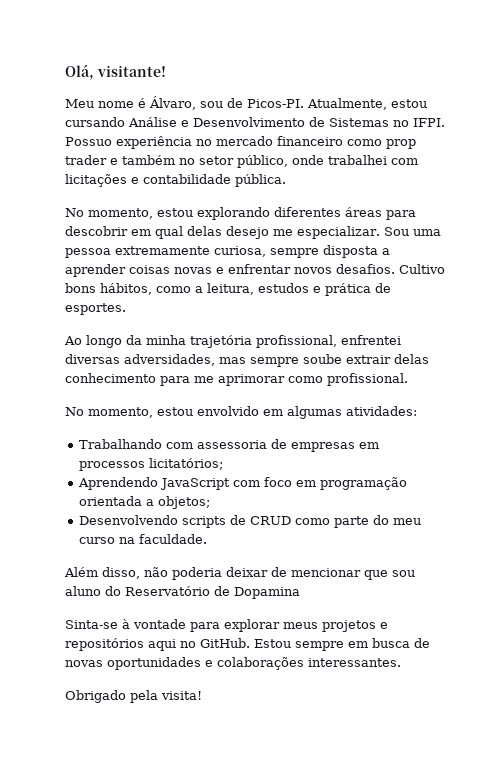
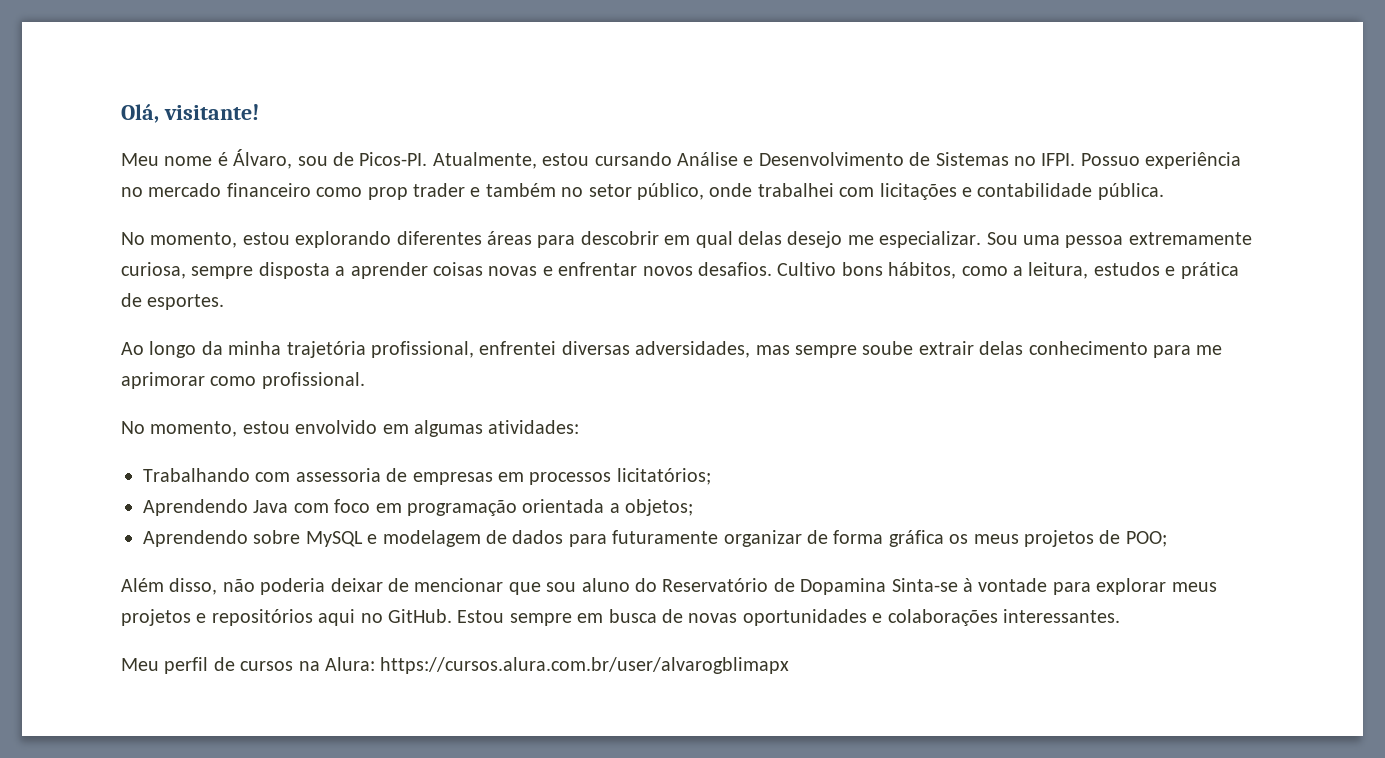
[160,478,231,490] JavaScript -> [253,500,289,513] Java
[79,515,422,528] [79,534,208,544] Desenvolvendo scripts de CRUD como parte do meu curso na faculdade. -> [143,530,1167,547] Aprendendo sobre MySQL e modelagem de dados para futuramente organizar de forma gráfica os meus projetos de POO;
(300, 593) // -> (887, 586) none
[65,690,202,703] Obrigado pela visita! -> [121,657,790,674] Meu perfil de cursos na Alura: https://cursos.alura.com.br/user/alvarogblimapx

